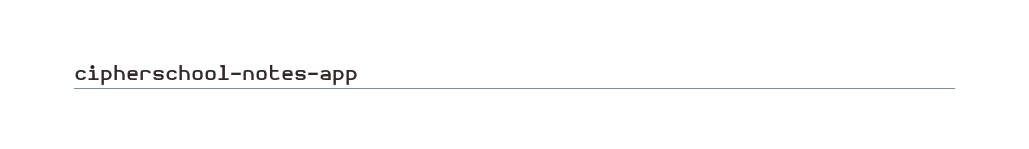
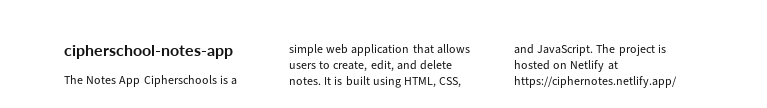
(358, 75) none -> [64,75,238,87] [289,44,470,56] [289,60,453,72] [289,76,462,88] [514,44,666,56] [514,60,618,72] [514,76,677,88] // The Notes App Cipherschools is a simple web application that allows users to create, edit, and delete notes. It is built using HTML, CSS, and JavaScript. The project is hosted on Netlify at https://ciphernotes.netlify.app/

